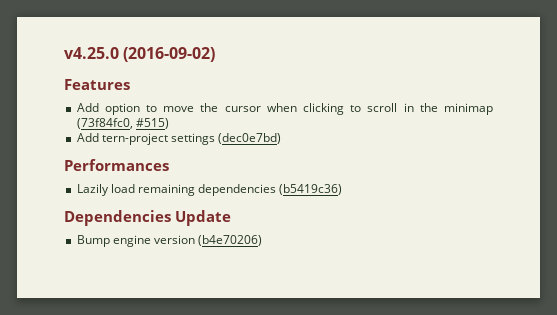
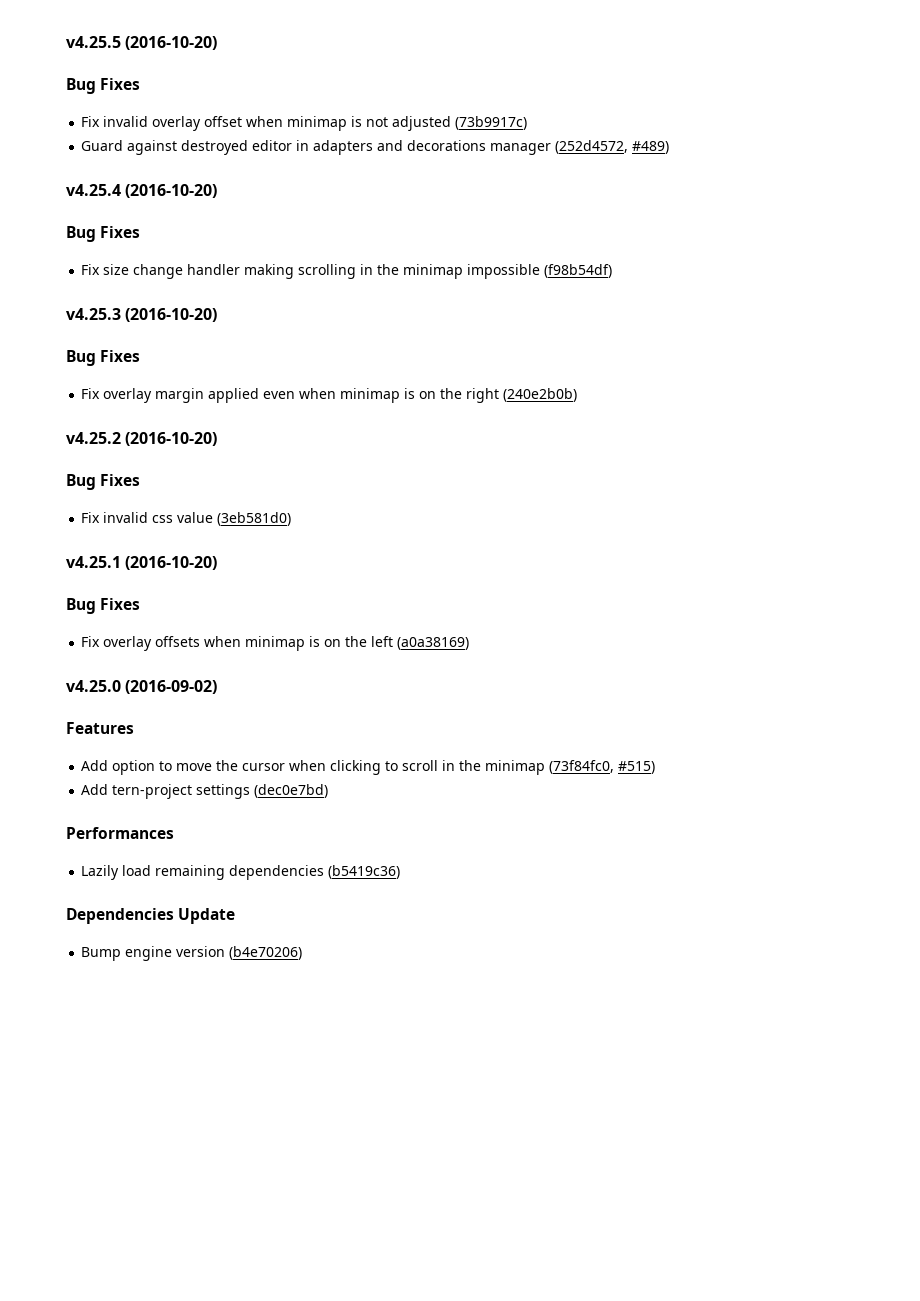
(64, 53) none -> [66,36,218,50] [66,78,141,94] [81,116,528,131] [81,140,670,155] [66,184,218,198] [66,226,141,242] [81,264,613,279] [66,308,218,322] [66,350,141,366] [81,388,578,403] [66,432,218,446] [66,474,141,490] [81,512,292,526] [66,556,218,570] [66,598,141,614] [81,636,470,651] v4.25.5 (2016-10-20) // Bug Fixes // Fix invalid overlay offset when minimap is not adjusted (73b9917c) // Guard against destroyed editor in adapters and decorations manager (252d4572, #489) // v4.25.4 (2016-10-20) // Bug Fixes // Fix size change handler making scrolling in the minimap impossible (f98b54df) // v4.25.3 (2016-10-20) // Bug Fixes // Fix overlay margin applied even when minimap is on the right (240e2b0b) // v4.25.2 (2016-10-20) // Bug Fixes // Fix invalid css value (3eb581d0) // v4.25.1 (2016-10-20) // Bug Fixes // Fix overlay offsets when minimap is on the left (a0a38169) //

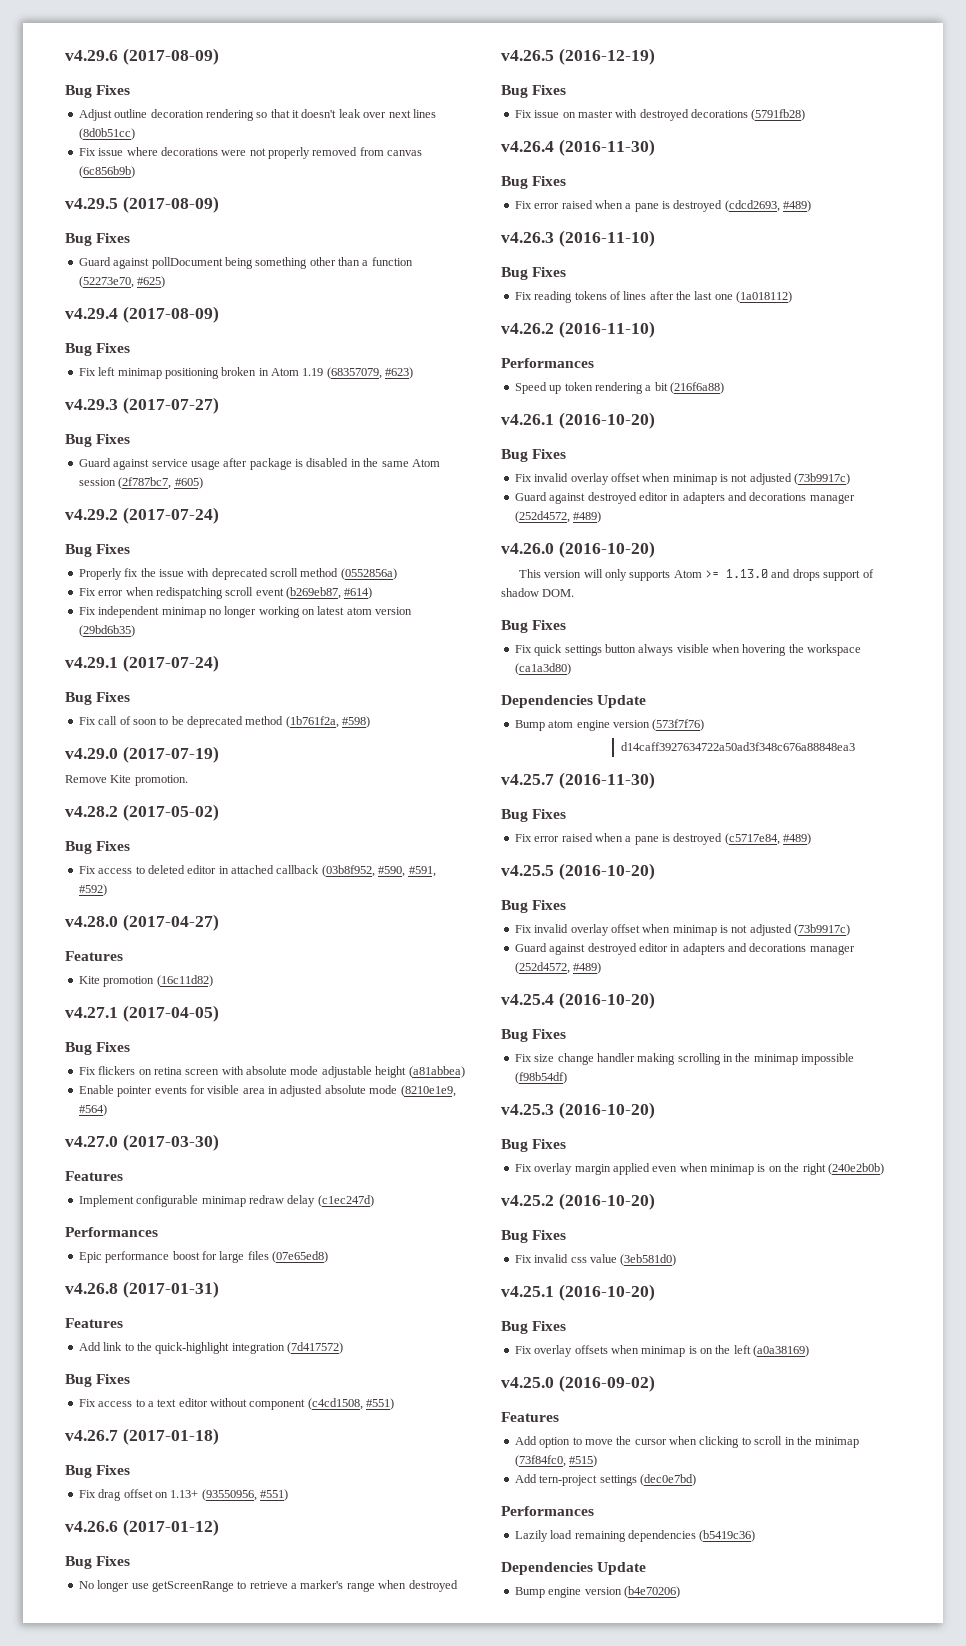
(66, 42) none -> [65,48,219,65] [65,85,131,98] [78,109,436,121] [78,128,135,140] [78,147,423,159] [78,166,135,178] [65,196,219,213] [65,233,131,246] [78,257,413,269] [78,276,166,288] [65,306,219,323] [65,343,131,356] [78,367,414,379] [65,397,219,414] [65,434,131,447] [78,458,440,470] [78,477,203,489] [65,507,219,524] [65,544,131,557] [78,568,397,580] [78,587,373,599] [78,606,413,618] [78,625,135,637] [65,655,219,672] [65,692,131,705] [78,716,371,728] [65,746,219,763] [65,775,188,786] [65,804,219,821] [65,841,131,854] [78,865,436,877] [78,884,107,896] [65,914,219,931] [65,951,123,961] [78,975,213,987] [65,1005,219,1022] [65,1042,131,1055] [78,1066,465,1078] [78,1085,456,1097] [78,1104,107,1116] [65,1134,219,1151] [65,1171,123,1181] [78,1195,374,1207] [65,1227,158,1237] [78,1251,328,1263] [65,1281,219,1298] [65,1318,123,1328] [78,1342,343,1354] [65,1374,131,1387] [78,1398,395,1410] [65,1428,219,1445] [65,1465,131,1478] [78,1489,288,1501] [65,1519,219,1536] [65,1556,131,1569] [78,1580,458,1592] [501,48,655,65] [501,85,567,98] [514,109,806,121] [501,139,655,156] [501,176,567,189] [514,200,812,212] [501,230,655,247] [501,267,567,280] [514,291,793,303] [501,321,655,338] [501,358,594,368] [514,382,724,394] [501,412,655,429] [501,449,567,462] [514,473,851,485] [514,492,855,504] [514,511,602,523] [501,541,655,558] [518,569,874,581] [501,588,575,597] [501,620,567,633] [514,644,862,656] [514,663,571,675] [501,695,647,708] [514,719,705,731] [621,742,855,751] [501,772,655,789] [501,809,567,822] [514,833,812,845] v4.29.6 (2017-08-09) // Bug Fixes // Adjust outline decoration rendering so that it doesn't leak over next lines (8d0b51cc) // Fix issue where decorations were not properly removed from canvas (6c856b9b) // v4.29.5 (2017-08-09) // Bug Fixes // Guard against pollDocument being something other than a function (52273e70, #625) // v4.29.4 (2017-08-09) // Bug Fixes // Fix left minimap positioning broken in Atom 1.19 (68357079, #623) // v4.29.3 (2017-07-27) // Bug Fixes // Guard against service usage after package is disabled in the same Atom session (2f787bc7, #605) // v4.29.2 (2017-07-24) // Bug Fixes // Properly fix the issue with deprecated scroll method (0552856a) // Fix error when redispatching scroll event (b269eb87, #614) // Fix independent minimap no longer working on latest atom version (29bd6b35) // v4.29.1 (2017-07-24) // Bug Fixes // Fix call of soon to be deprecated method (1b761f2a, #598) // v4.29.0 (2017-07-19) // Remove Kite promotion. // v4.28.2 (2017-05-02) // Bug Fixes // Fix access to deleted editor in attached callback (03b8f952, #590, #591, #592) // v4.28.0 (2017-04-27) // Features // Kite promotion (16c11d82) // v4.27.1 (2017-04-05) // Bug Fixes // Fix flickers on retina screen with absolute mode adjustable height (a81abbea) // Enable pointer events for visible area in adjusted absolute mode (8210e1e9, #564) // v4.27.0 (2017-03-30) // Features // Implement configurable minimap redraw delay (c1ec247d) // Performances // Epic performance boost for large files (07e65ed8) // v4.26.8 (2017-01-31) // Features // Add link to the quick-highlight integration (7d417572) // Bug Fixes // Fix access to a text editor without component (c4cd1508, #551) // v4.26.7 (2017-01-18) // Bug Fixes // Fix drag offset on 1.13+ (93550956, #551) // v4.26.6 (2017-01-12) // Bug Fixes // No longer use getScreenRange to retrieve a marker's range when destroyed // v4.26.5 (2016-12-19) // Bug Fixes // Fix issue on master with destroyed decorations (5791fb28) // v4.26.4 (2016-11-30) // Bug Fixes // Fix error raised when a pane is destroyed (cdcd2693, #489) // v4.26.3 (2016-11-10) // Bug Fixes // Fix reading tokens of lines after the last one (1a018112) // v4.26.2 (2016-11-10) // Performances // Speed up token rendering a bit (216f6a88) // v4.26.1 (2016-10-20) // Bug Fixes // Fix invalid overlay offset when minimap is not adjusted (73b9917c) // Guard against destroyed editor in adapters and decorations manager (252d4572, #489) // v4.26.0 (2016-10-20) // This version will only supports Atom >= 1.13.0 and drops support of shadow DOM. // Bug Fixes // Fix quick settings button always visible when hovering the workspace (ca1a3d80) // Dependencies Update // Bump atom engine version (573f7f76) // d14caff3927634722a50ad3f348c676a88848ea3 // v4.25.7 (2016-11-30) // Bug Fixes // Fix error raised when a pane is destroyed (c5717e84, #489) //

